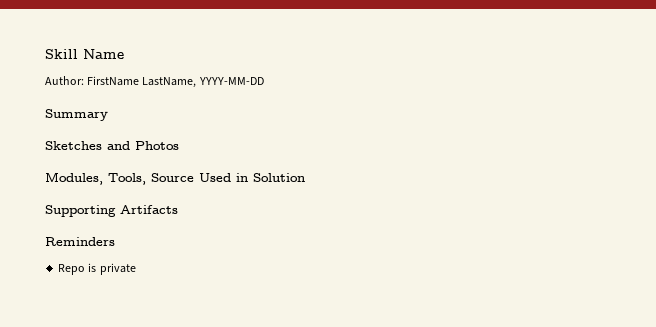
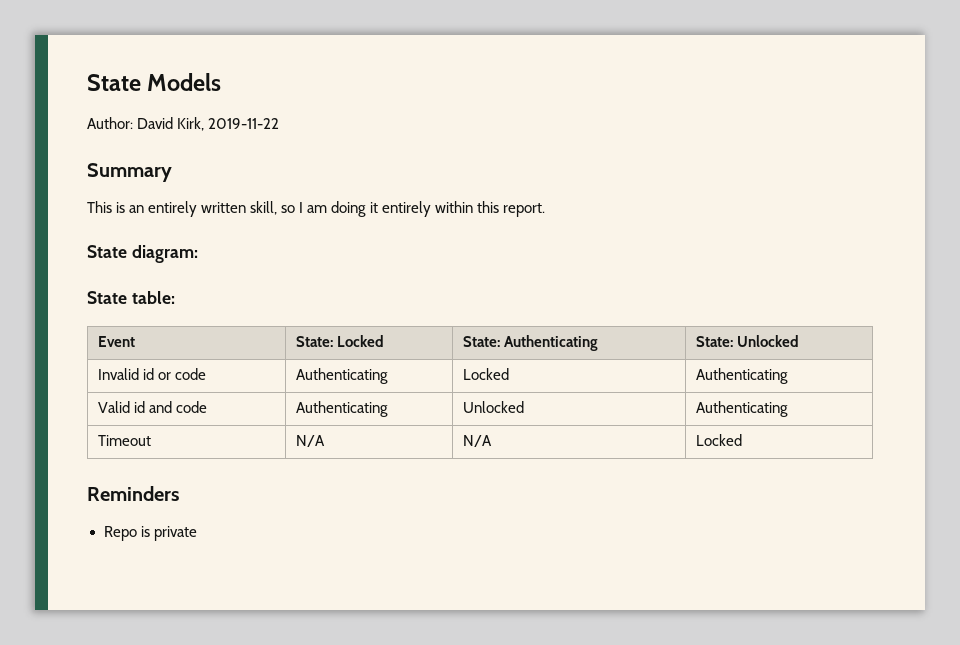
[45,49,124,59] Skill Name -> [87,73,222,91] State Models
[87,76,264,88] [45,109,108,121] [45,141,179,150] [45,172,305,185] [45,205,178,217] FirstName LastName, YYYY-MM-DD // Summary // Sketches and Photos // Modules, Tools, Source Used in Solution // Supporting Artifacts -> [137,117,280,131] [87,163,172,182] [87,201,545,217] [87,245,198,263] [87,291,175,304] [97,336,135,347] [295,335,384,347] [462,335,598,351] [695,335,799,347] [97,368,206,380] [295,368,388,384] [462,368,509,380] [695,368,788,384] [97,401,207,413] [295,401,388,417] [462,401,524,413] [695,401,788,417] [97,435,151,446] [295,435,325,447] [462,435,492,447] [695,434,742,446] David Kirk, 2019-11-22 // Summary // This is an entirely written skill, so I am doing it entirely within this report. // State diagram: // State table: // Event | State: Locked | State: Authenticating | State: Unlocked // Invalid id or code | Authenticating | Locked | Authenticating // Valid id and code | Authenticating | Unlocked | Authenticating // Timeout | N/A | N/A | Locked

